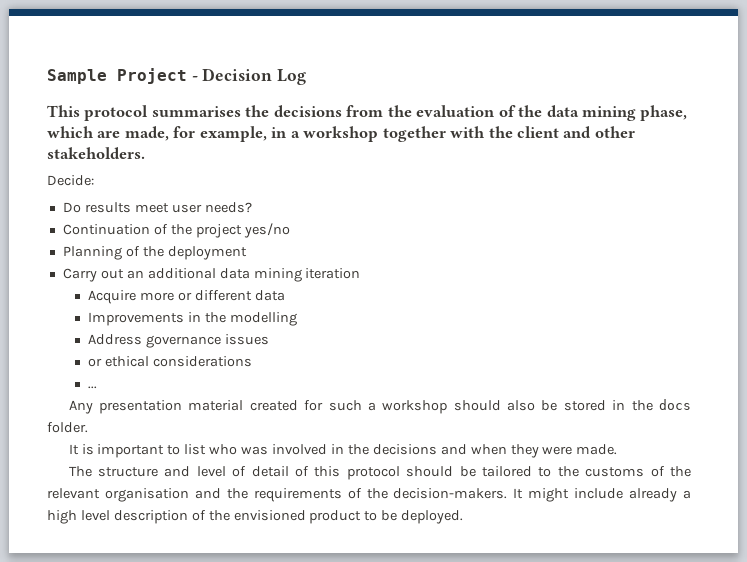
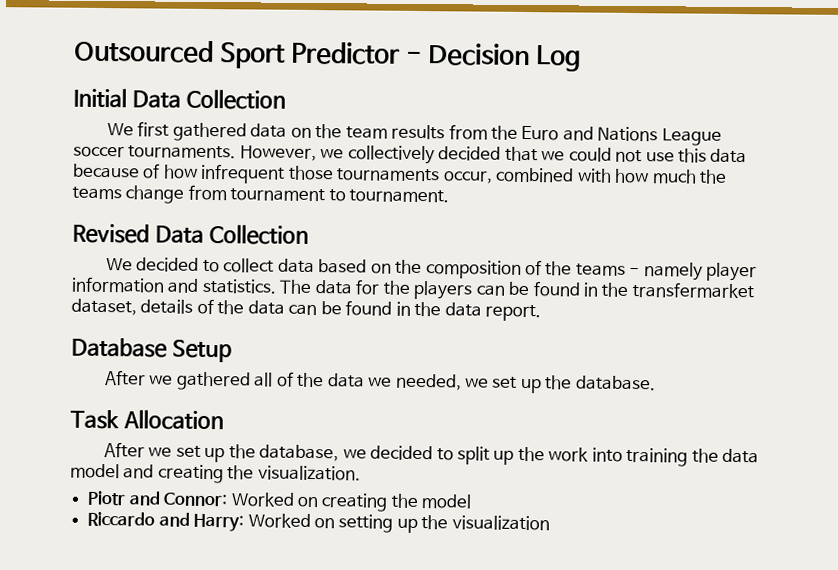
[47,68,187,84] Sample Project -> [74,39,401,69] Outsourced Sport Predictor
[47,105,688,121] [47,126,635,142] [47,147,145,159] [47,175,94,186] [62,202,252,213] [62,223,290,238] [62,246,247,260] [62,268,361,282] [87,290,285,304] [87,312,297,326] [87,334,269,348] [87,356,252,367] [87,386,97,389] [68,399,692,414] [47,422,88,433] [68,444,618,458] [68,466,692,480] [47,488,691,502] [47,510,464,524] This protocol summarises the decisions from the evaluation of the data mining phase, which are made, for example, in a workshop together with the client and other stakeholders. // Decide: // Do results meet user needs? // Continuation of the project yes/no // Planning of the deployment // Carry out an additional data mining iteration // Acquire more or different data // Improvements in the modelling // Address governance issues // or ethical considerations // ... // Any presentation material created for such a workshop should also be stored in the docs folder. // It is important to list who was involved in the decisions and when they were made. // The structure and level of detail of this protocol should be tailored to the customs of the relevant organisation and the requirements of the decision-makers. It might include already a high level description of the envisioned product to be deployed. -> [73,87,286,110] [106,121,722,146] [73,145,748,165] [72,163,728,184] [72,184,450,204] [72,223,309,245] [105,257,758,282] [71,276,755,300] [71,298,541,322] [71,337,232,363] [104,370,656,394] [70,409,224,431] [103,442,760,467] [70,463,361,484] [87,490,473,512] [87,511,550,533] Initial Data Collection // We first gathered data on the team results from the Euro and Nations League soccer tournaments. However, we collectively decided that we could not use this data because of how infrequent those tournaments occur, combined with how much the teams change from tournament to tournament. // Revised Data Collection // We decided to collect data based on the composition of the teams - namely player information and statistics. The data for the players can be found in the transfermarket dataset, details of the data can be found in the data report. // Database Setup // After we gathered all of the data we needed, we set up the database. // Task Allocation // After we set up the database, we decided to split up the work into training the data model and creating the visualization. // Piotr and Connor: Worked on creating the model // Riccardo and Harry: Worked on setting up the visualization

